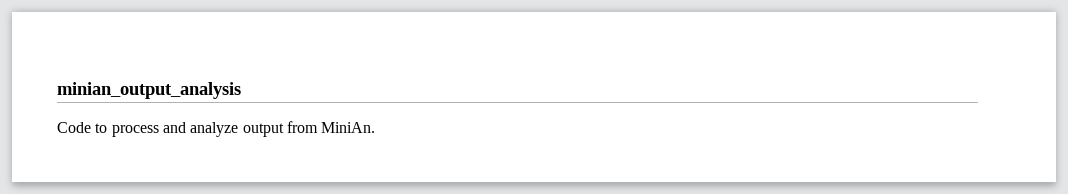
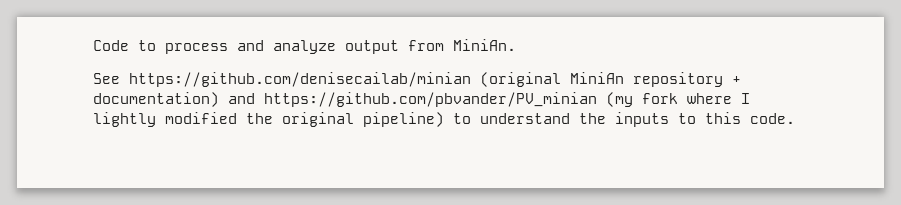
[57,82,241,99] minian_output_analysis // -> (93, 45) none
(376, 127) none -> [93,72,741,87] [93,92,750,107] [93,112,795,127] // See https://github.com/denisecailab/minian (original MiniAn repository + documentation) and https://github.com/pbvander/PV_minian (my fork where I lightly modified the original pipeline) to understand the inputs to this code.

